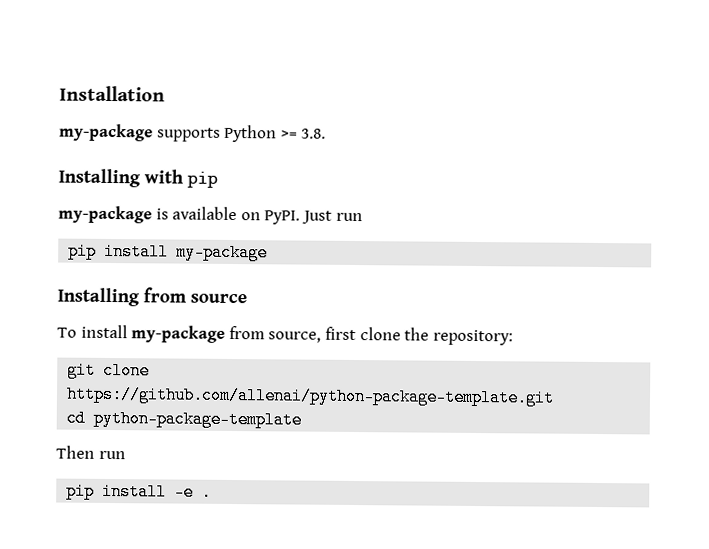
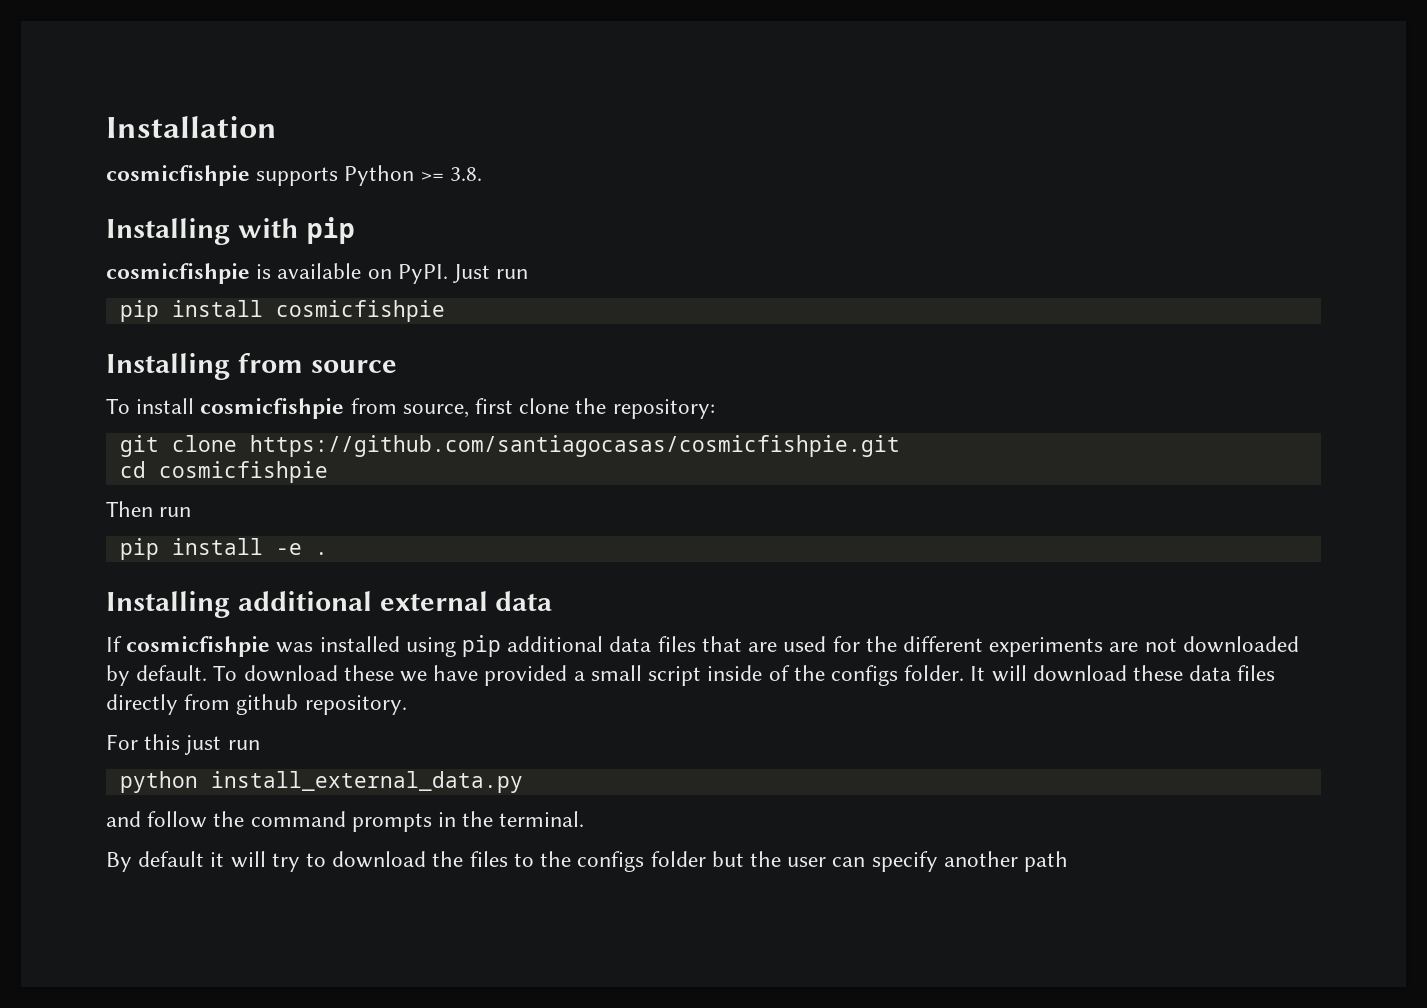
[59,123,153,142] my-package -> [106,165,250,186] cosmicfishpie
[58,205,152,224] my-package -> [106,263,250,284] cosmicfishpie
[176,243,269,262] my-package -> [275,300,445,322] cosmicfishpie
[131,325,226,343] my-package -> [200,398,345,419] cosmicfishpie
[66,385,556,407] https://github.com/allenai/python-package-template.git -> [249,435,900,457] https://github.com/santiagocasas/cosmicfishpie.git
[93,409,303,429] python-package-template -> [158,461,328,483] cosmicfishpie
(213, 492) none -> [106,591,553,618] [106,635,1299,657] [106,665,1276,686] [106,694,407,715] [106,734,260,755] [119,771,523,793] [106,811,585,832] [106,851,1068,872] // Installing additional external data // If cosmicfishpie was installed using pip additional data files that are used for the different experiments are not downloaded by default. To download these we have provided a small script inside of the configs folder. It will download these data files directly from github repository. // For this just run // python install_external_data.py // and follow the command prompts in the terminal. // By default it will try to download the files to the configs folder but the user can specify another path

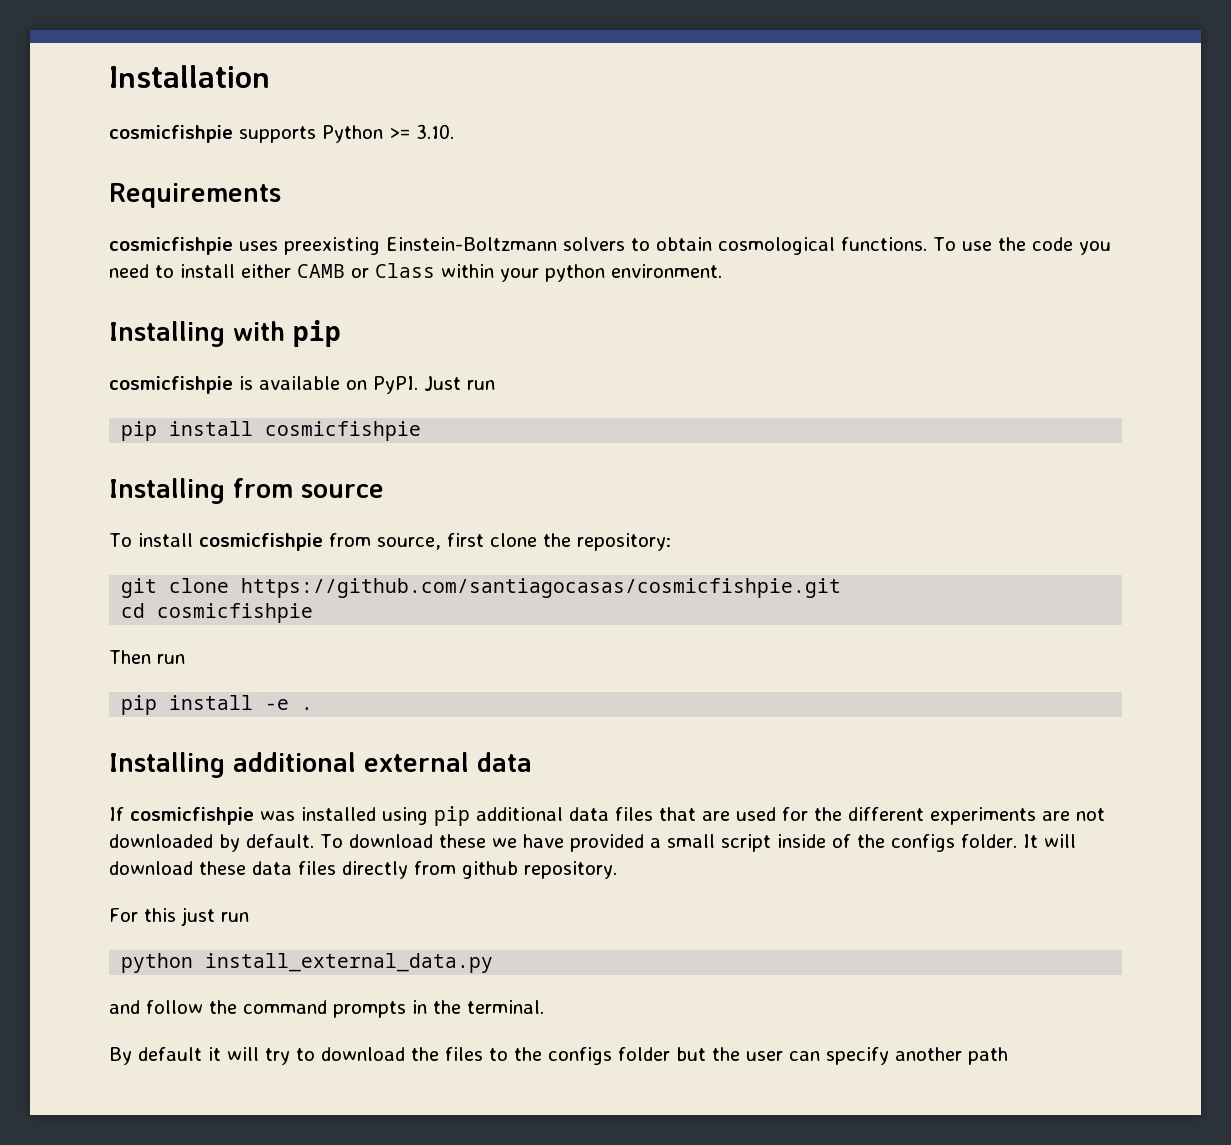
[449,167,482,181] 3.8. -> [416,124,454,139] [109,183,281,208] [109,237,1111,255] [109,263,722,282] 3.10. // Requirements // cosmicfishpie uses preexisting Einstein-Boltzmann solvers to obtain cosmological functions. To use the code you need to install either CAMB or Class within your python environment.

